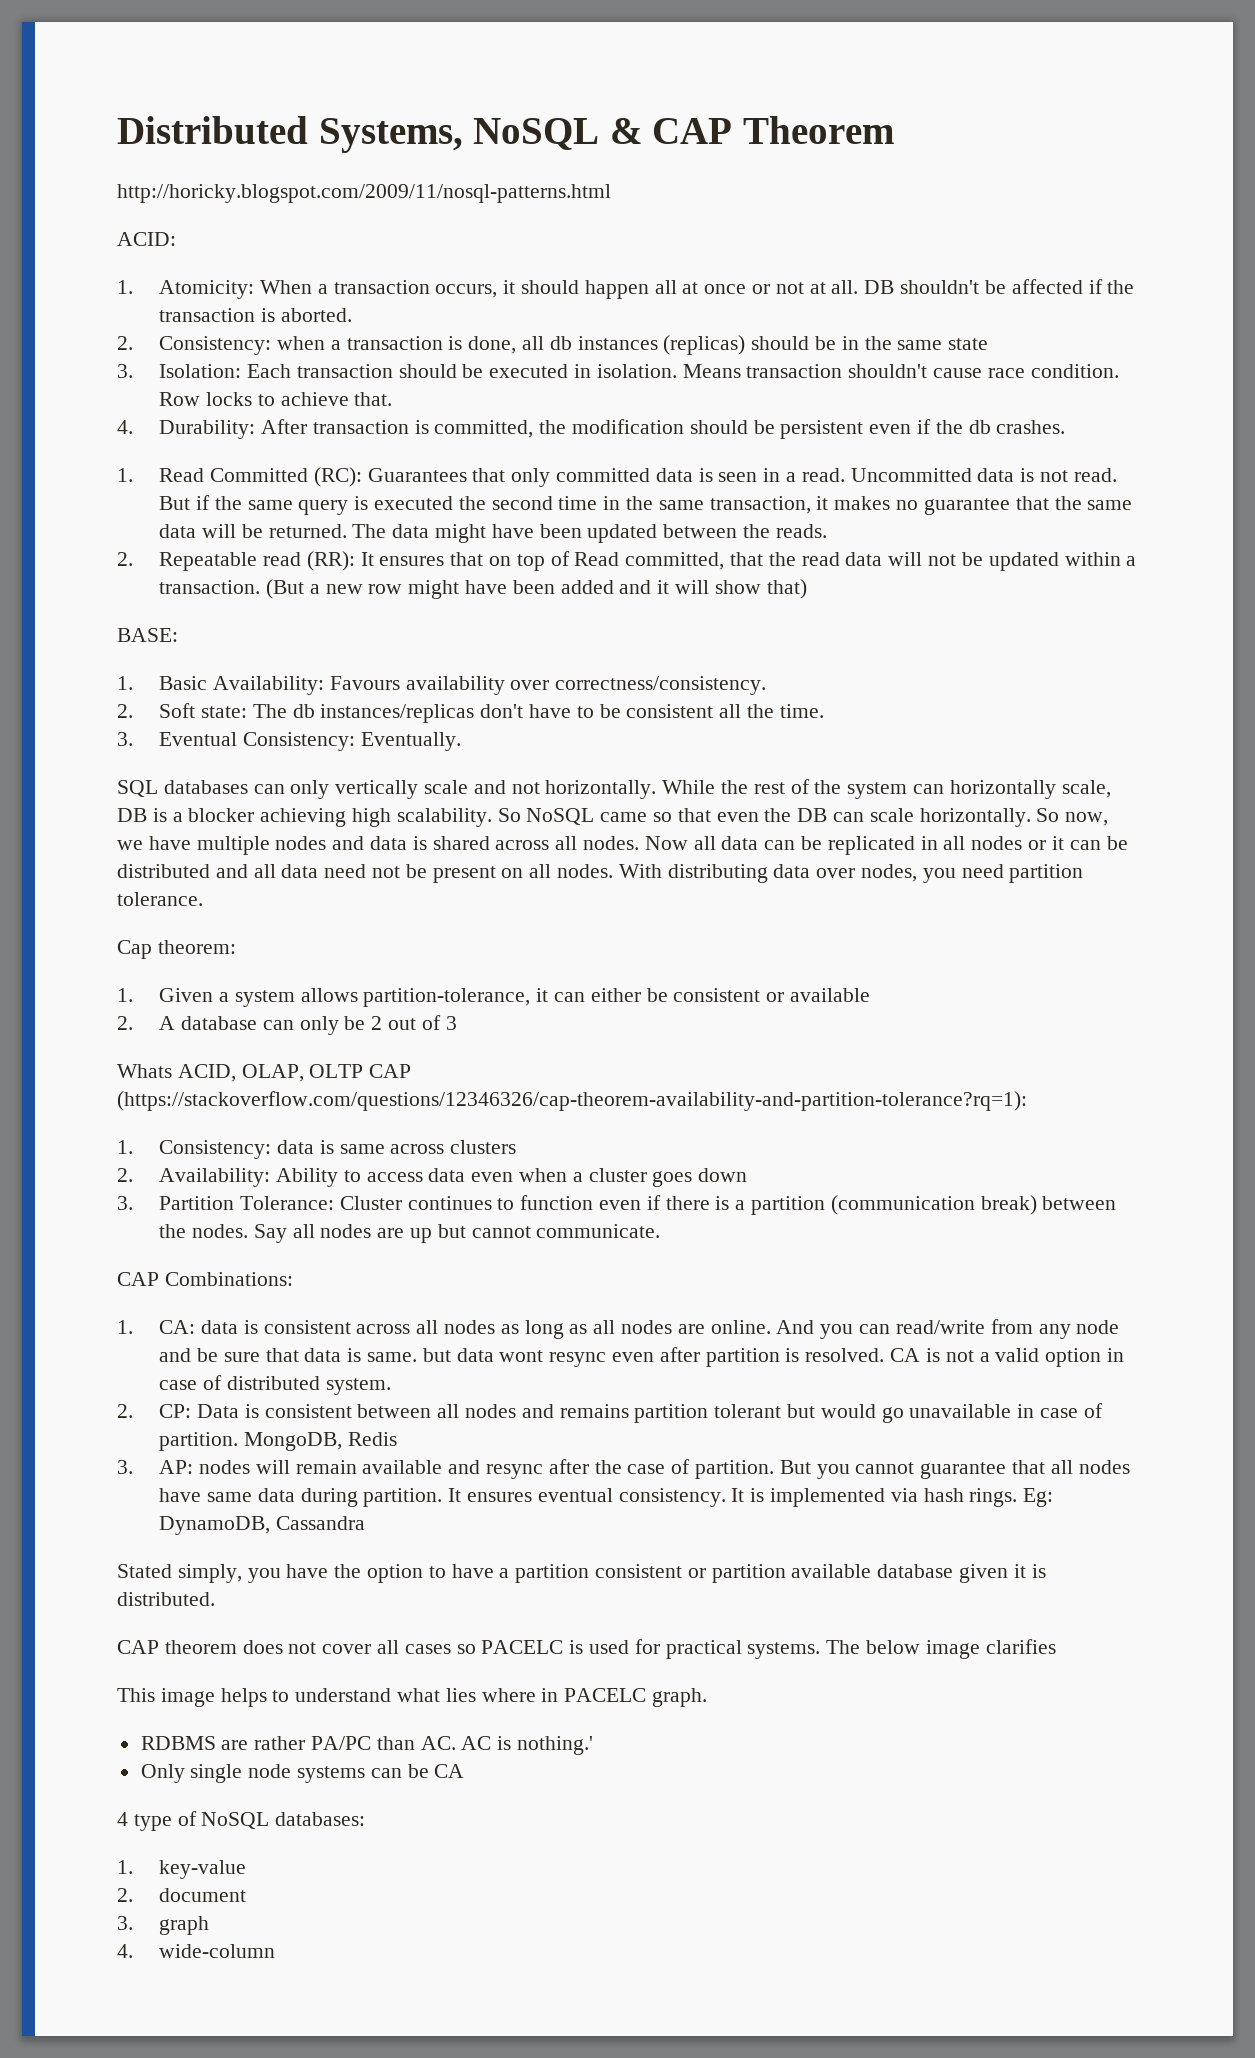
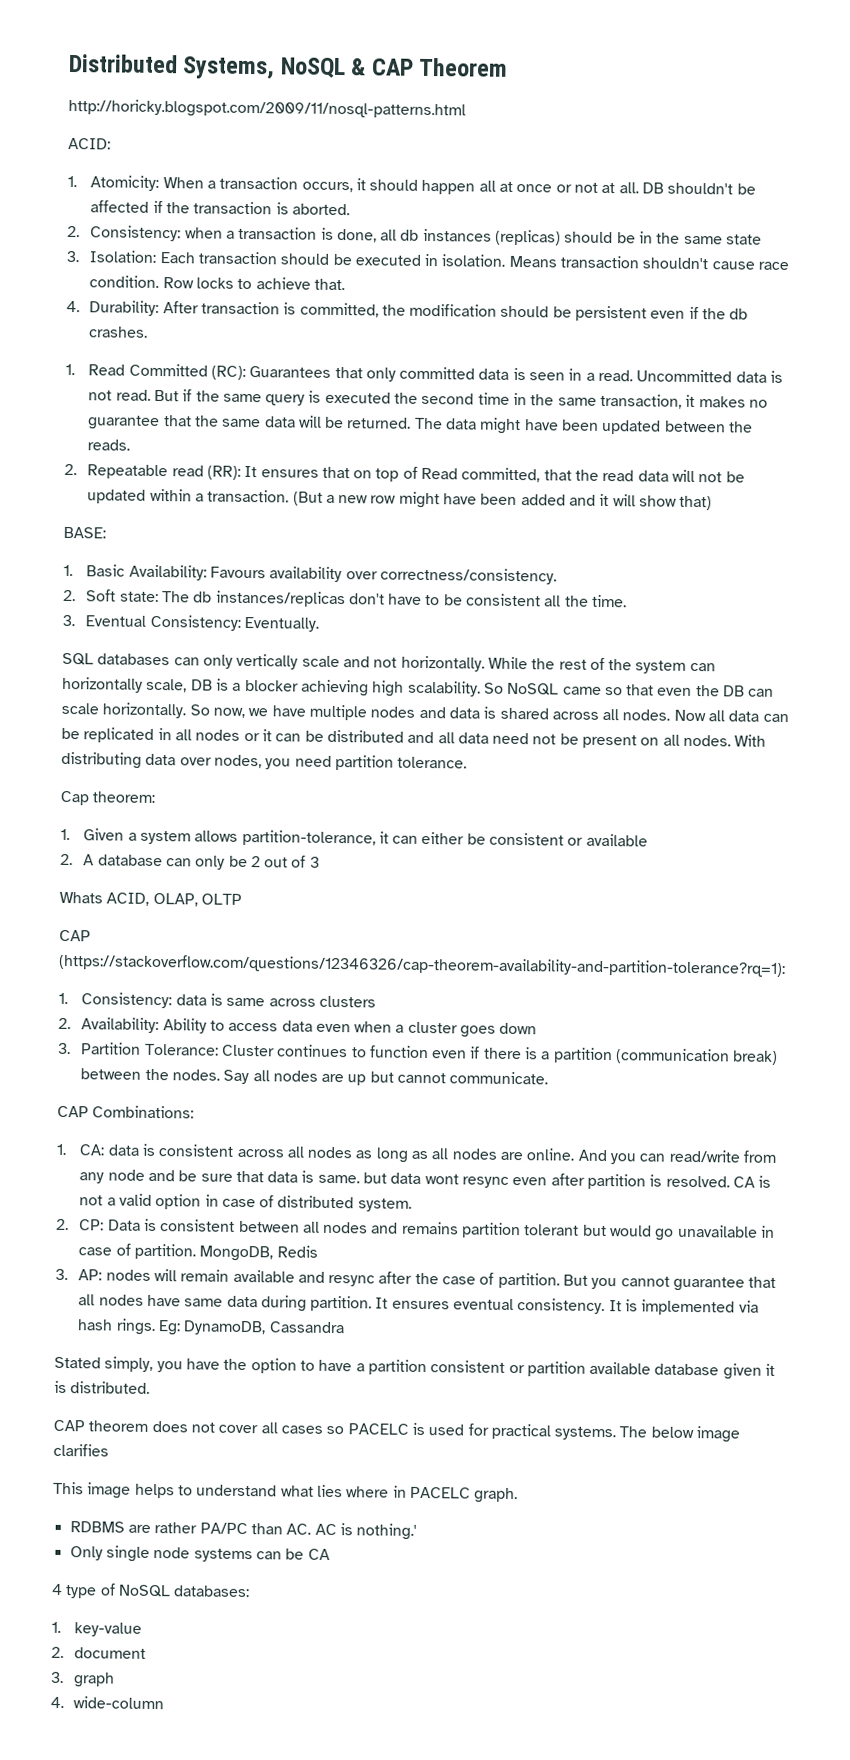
(364, 1071) none -> (242, 899) //

